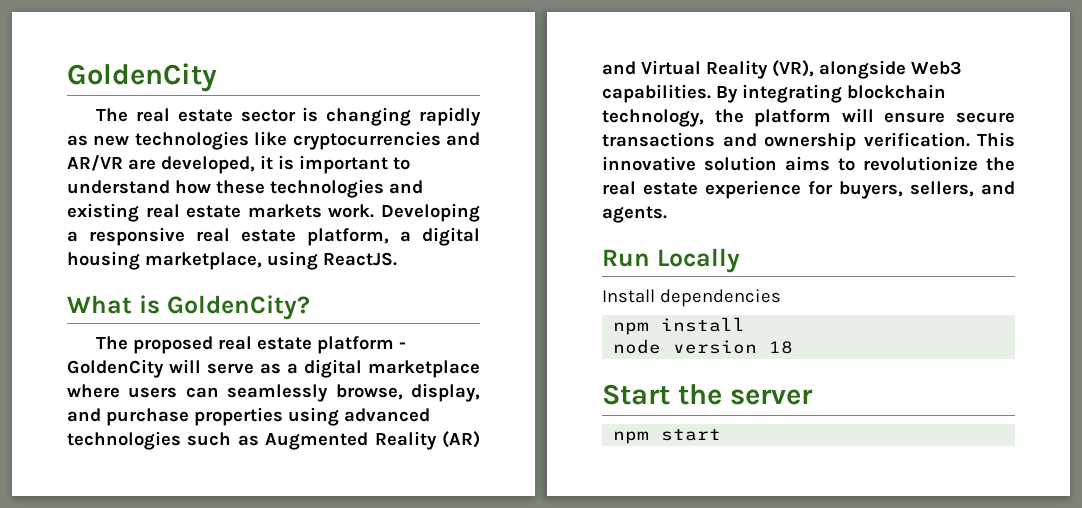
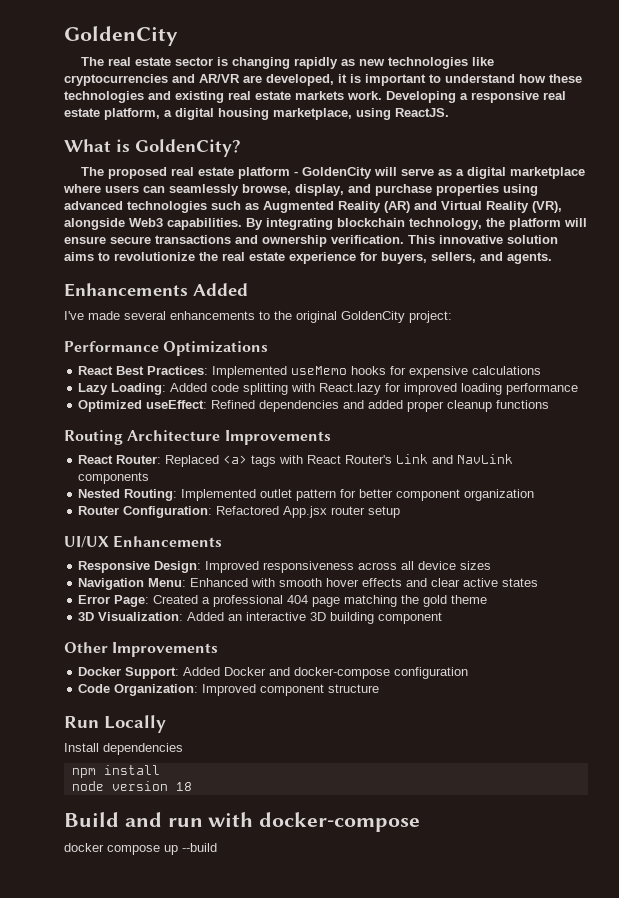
(667, 214) none -> [64,283,248,297] [64,311,452,323] [64,341,269,356] [78,366,542,378] [78,383,579,395] [78,400,550,412] [64,430,331,445] [78,454,514,467] [78,472,150,484] [78,489,535,501] [78,506,401,518] [64,535,223,548] [78,561,492,573] [78,578,539,590] [78,595,488,607] [78,612,443,624] [64,642,219,657] [78,667,469,679] [78,684,380,696] // Enhancements Added // I've made several enhancements to the original GoldenCity project: // Performance Optimizations // React Best Practices: Implemented useMemo hooks for expensive calculations // Lazy Loading: Added code splitting with React.lazy for improved loading performance // Optimized useEffect: Refined dependencies and added proper cleanup functions // Routing Architecture Improvements // React Router: Replaced <a> tags with React Router's Link and NavLink components // Nested Routing: Implemented outlet pattern for better component organization // Router Configuration: Refactored App.jsx router setup // UI/UX Enhancements // Responsive Design: Improved responsiveness across all device sizes // Navigation Menu: Enhanced with smooth hover effects and clear active states // Error Page: Created a professional 404 page matching the gold theme // 3D Visualization: Added an interactive 3D building component // Other Improvements // Docker Support: Added Docker and docker-compose configuration // Code Organization: Improved component structure
[602,384,813,405] [613,429,722,444] Start the server // npm start -> [64,812,421,832] [64,843,217,855] Build and run with docker-compose // docker compose up --build

